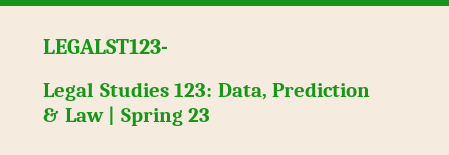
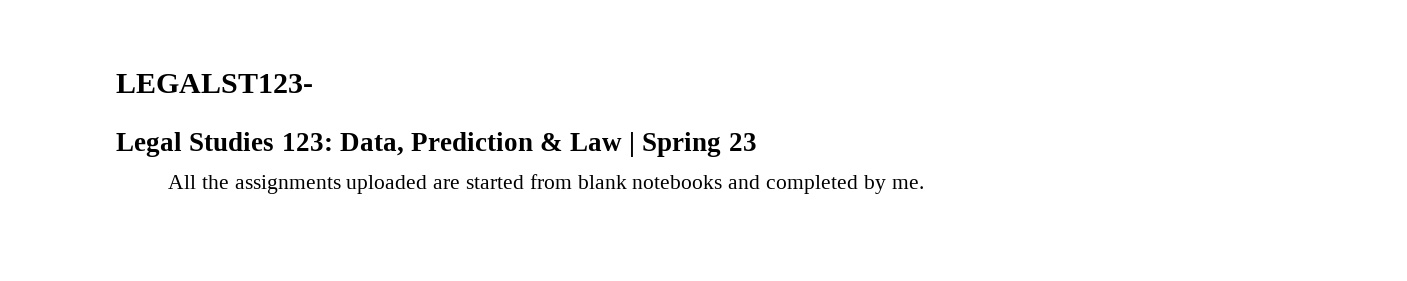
(211, 115) none -> [168,174,924,194] // All the assignments uploaded are started from blank notebooks and completed by me.

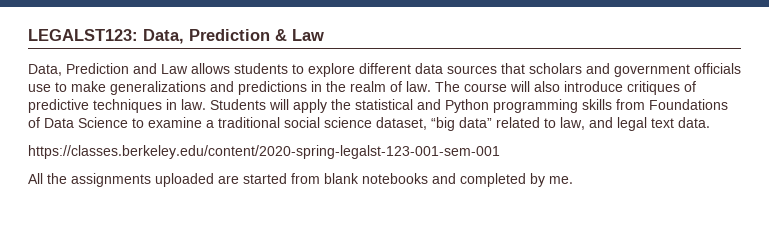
[116,74,313,93] [116,132,333,157] LEGALST123- // Legal Studies 123: -> [28,29,138,41] LEGALST123:
[629,132,757,157] | Spring 23 -> [28,63,741,77] [28,81,696,95] [28,99,728,113] [28,117,710,131] [28,145,500,159] // Data, Prediction and Law allows students to explore different data sources that scholars and government officials use to make generalizations and predictions in the realm of law. The course will also introduce critiques of predictive techniques in law. Students will apply the statistical and Python programming skills from Foundations of Data Science to examine a traditional social science dataset, “big data” related to law, and legal text data. // https://classes.berkeley.edu/content/2020-spring-legalst-123-001-sem-001

